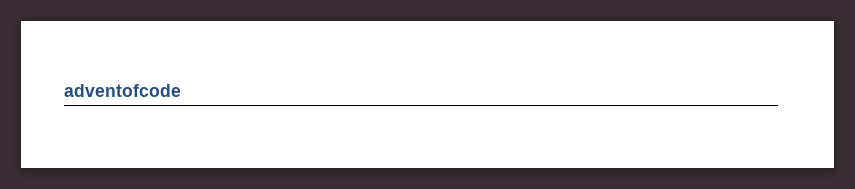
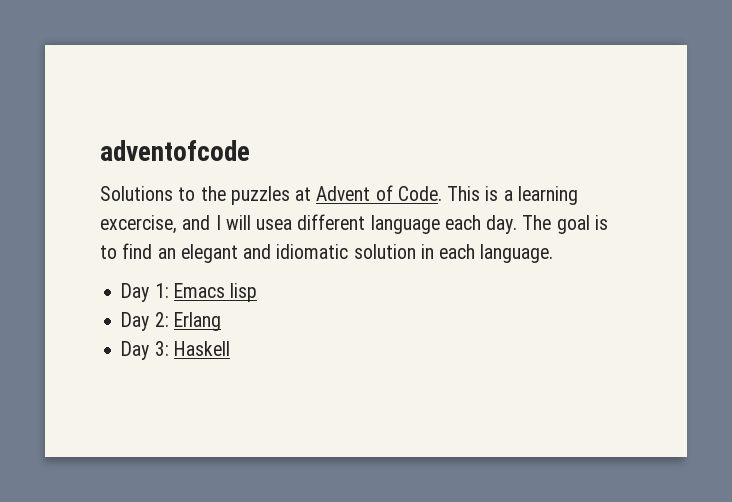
(181, 90) none -> [100,185,578,205] [100,214,608,234] [100,243,554,263] [121,283,258,302] [121,312,221,331] [121,341,230,360] // Solutions to the puzzles at Advent of Code. This is a learning excercise, and I will usea different language each day. The goal is to find an elegant and idiomatic solution in each language. // Day 1: Emacs lisp // Day 2: Erlang // Day 3: Haskell

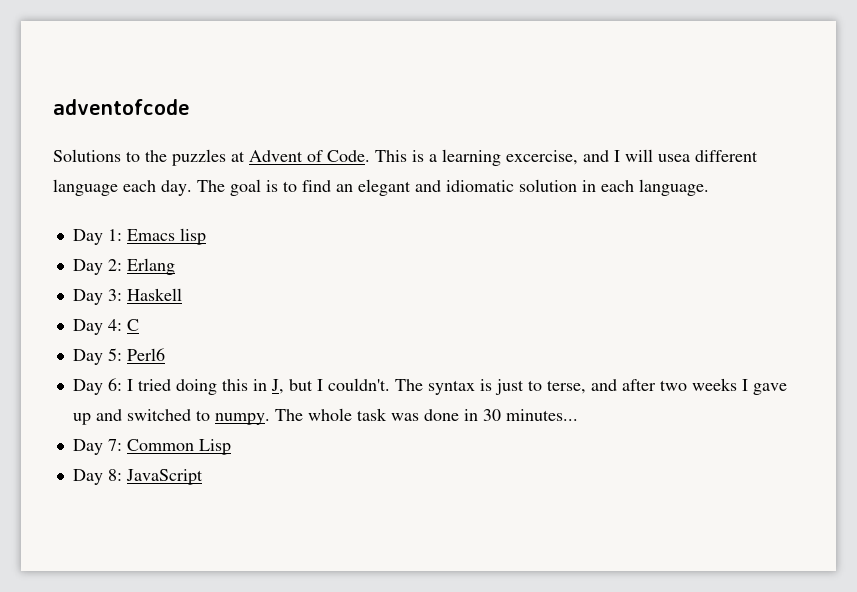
(230, 348) none -> [72,319,139,335] [72,348,165,365] [72,378,787,395] [72,408,578,425] [72,439,231,455] [72,469,203,485] // Day 4: C // Day 5: Perl6 // Day 6: I tried doing this in J, but I couldn't. The syntax is just to terse, and after two weeks I gave up and switched to numpy. The whole task was done in 30 minutes... // Day 7: Common Lisp // Day 8: JavaScript

